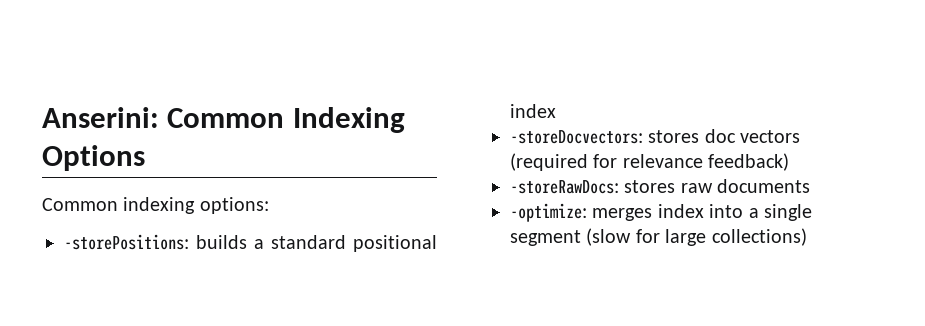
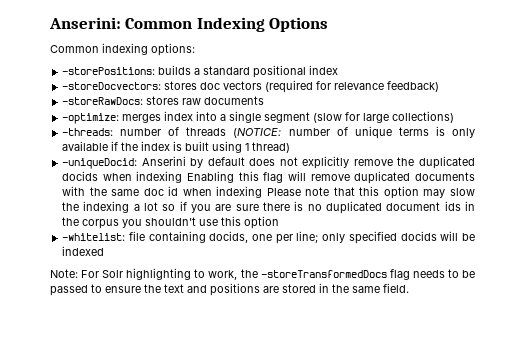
(807, 237) none -> [62,126,475,139] [62,141,291,153] [62,156,475,169] [62,171,476,184] [62,186,476,199] [62,201,475,214] [62,216,280,229] [62,231,475,244] [62,246,105,256] [50,268,475,280] [50,283,409,296] // -threads: number of threads (NOTICE: number of unique terms is only available if the index is built using 1 thread) // -uniqueDocid: Anserini by default does not explicitly remove the duplicated docids when indexing Enabling this flag will remove duplicated documents with the same doc id when indexing Please note that this option may slow the indexing a lot so if you are sure there is no duplicated document ids in the corpus you shouldn't use this option // -whitelist: file containing docids, one per line; only specified docids will be indexed // Note: For Solr highlighting to work, the -storeTransformedDocs flag needs to be passed to ensure the text and positions are stored in the same field.

